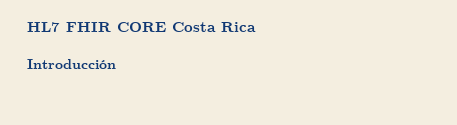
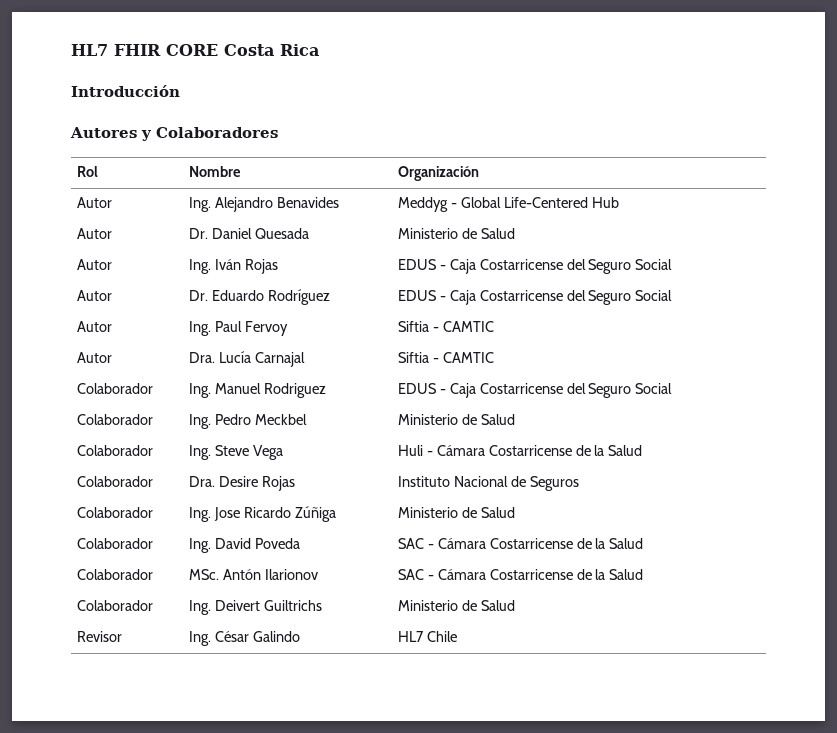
(116, 64) none -> [70,127,278,141] [76,166,98,177] [188,166,241,177] [397,166,479,181] [76,197,112,208] [188,197,339,212] [397,197,619,212] [76,228,112,239] [188,228,309,239] [397,228,515,239] [76,259,112,270] [188,259,278,274] [397,259,673,274] [76,290,112,301] [188,289,330,305] [397,290,673,305] [76,321,112,332] [188,321,288,336] [397,321,494,332] [76,352,112,363] [188,351,305,367] [397,352,494,363] [76,383,153,394] [188,383,326,398] [397,383,673,398] [76,414,153,425] [188,414,307,429] [397,414,515,425] [76,445,153,456] [188,445,283,460] [397,445,643,456] [76,476,153,487] [188,476,295,491] [397,476,579,491] [76,507,153,518] [188,506,336,522] [397,507,515,518] [76,538,153,549] [188,538,300,553] [397,538,644,549] [76,569,153,580] [188,569,318,580] [397,569,644,580] [76,600,153,611] [188,600,322,615] [397,600,515,611] [76,631,122,642] [188,631,300,646] [397,631,457,642] // Autores y Colaboradores // Rol | Nombre | Organización // Autor | Ing. Alejandro Benavides | Meddyg - Global Life-Centered Hub // Autor | Dr. Daniel Quesada | Ministerio de Salud // Autor | Ing. Iván Rojas | EDUS - Caja Costarricense del Seguro Social // Autor | Dr. Eduardo Rodríguez | EDUS - Caja Costarricense del Seguro Social // Autor | Ing. Paul Fervoy | Siftia - CAMTIC // Autor | Dra. Lucía Carnajal | Siftia - CAMTIC // Colaborador | Ing. Manuel Rodriguez | EDUS - Caja Costarricense del Seguro Social // Colaborador | Ing. Pedro Meckbel | Ministerio de Salud // Colaborador | Ing. Steve Vega | Huli - Cámara Costarricense de la Salud // Colaborador | Dra. Desire Rojas | Instituto Nacional de Seguros // Colaborador | Ing. Jose Ricardo Zúñiga | Ministerio de Salud // Colaborador | Ing. David Poveda | SAC - Cámara Costarricense de la Salud // Colaborador | MSc. Antón Ilarionov | SAC - Cámara Costarricense de la Salud // Colaborador | Ing. Deivert Guiltrichs | Ministerio de Salud // Revisor | Ing. César Galindo | HL7 Chile

